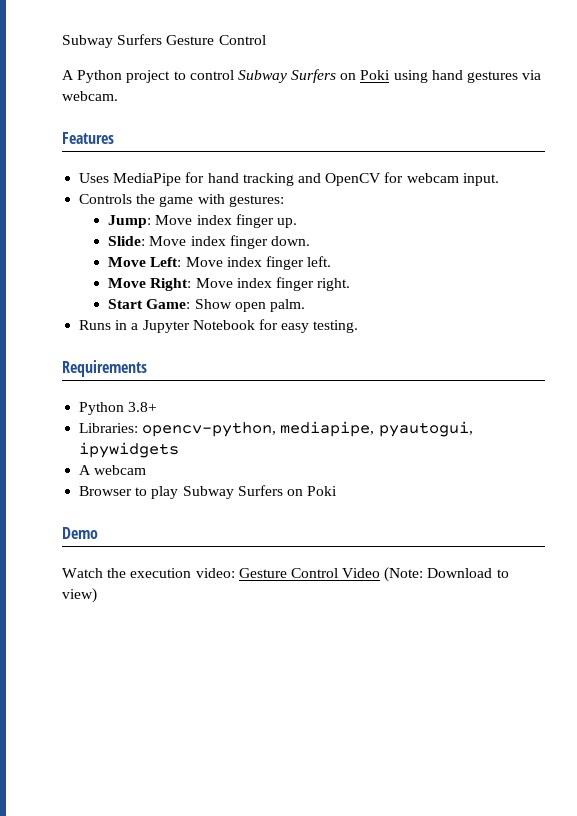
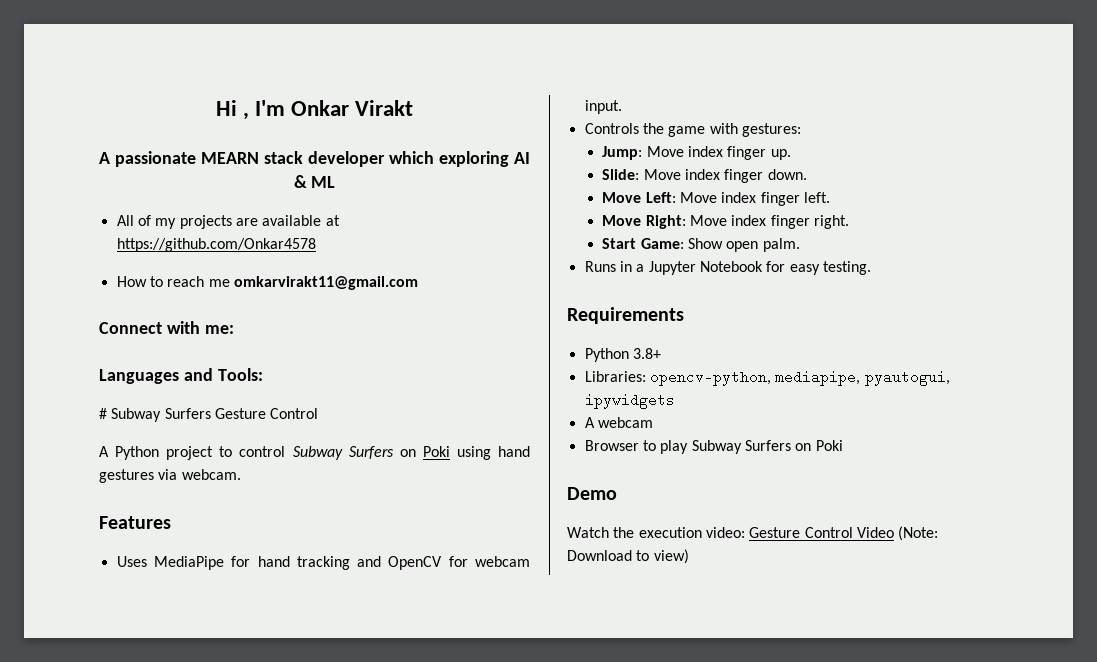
(62, 41) none -> [215,100,414,120] [99,151,530,167] [293,175,336,188] [116,215,340,229] [116,238,316,252] [116,276,418,290] [99,321,234,334] [99,368,263,384] [99,408,107,419] Hi , I'm Onkar Virakt // A passionate MEARN stack developer which exploring AI & ML // All of my projects are available at https://github.com/Onkar4578 // How to reach me omkarvirakt11@gmail.com // Connect with me: // Languages and Tools: // #

